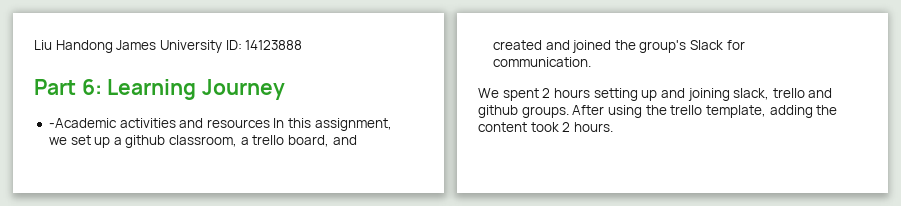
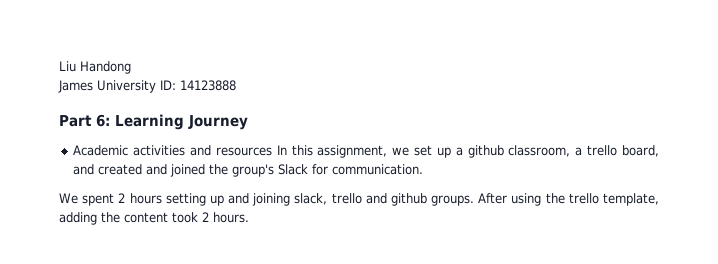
(113, 46) none -> (131, 67) //
[48,118,117,128] -Academic -> [73,145,129,156] Academic

